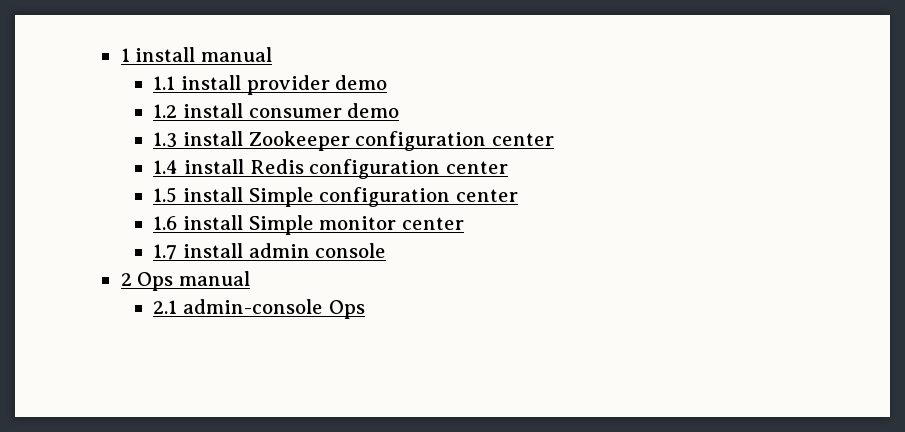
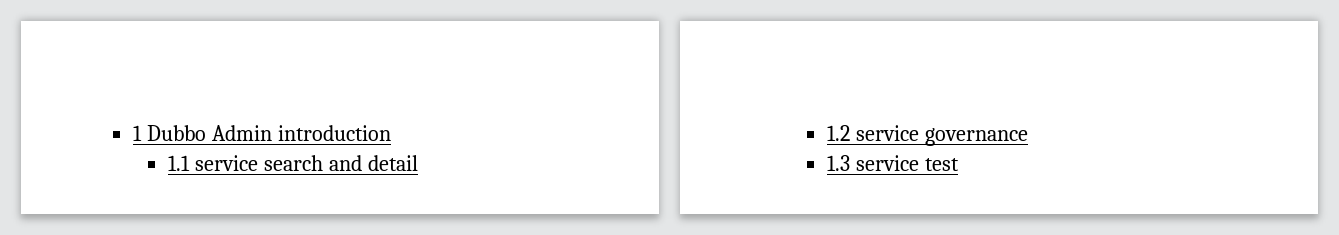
[135,47,272,62] [153,75,388,95] [153,103,400,118] [153,131,554,151] [153,159,508,179] [153,187,518,207] [153,215,464,235] [153,243,387,260] [120,271,250,291] [153,299,365,319] install manual // 1.1 install provider demo // 1.2 install consumer demo // 1.3 install Zookeeper configuration center // 1.4 install Redis configuration center // 1.5 install Simple configuration center // 1.6 install Simple monitor center // 1.7 install admin console // 2 Ops manual // 2.1 admin-console Ops -> [147,125,392,141] [167,155,418,171] [826,125,1028,146] [826,155,959,171] Dubbo Admin introduction // 1.1 service search and detail // 1.2 service governance // 1.3 service test

